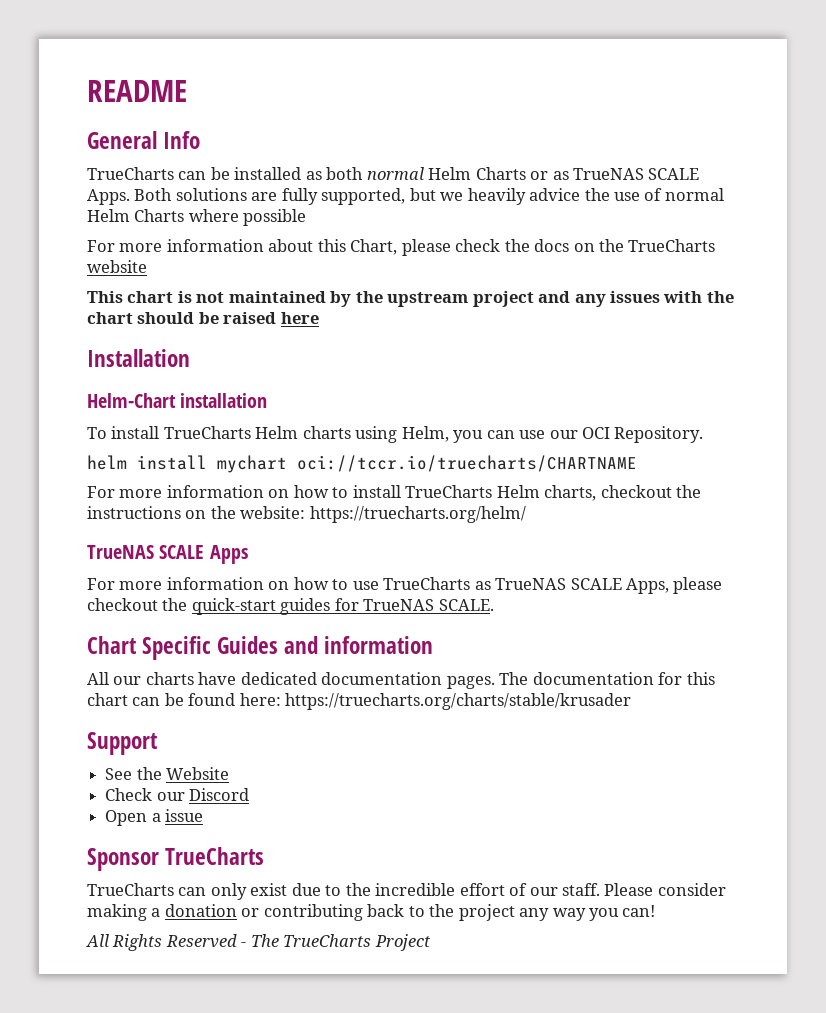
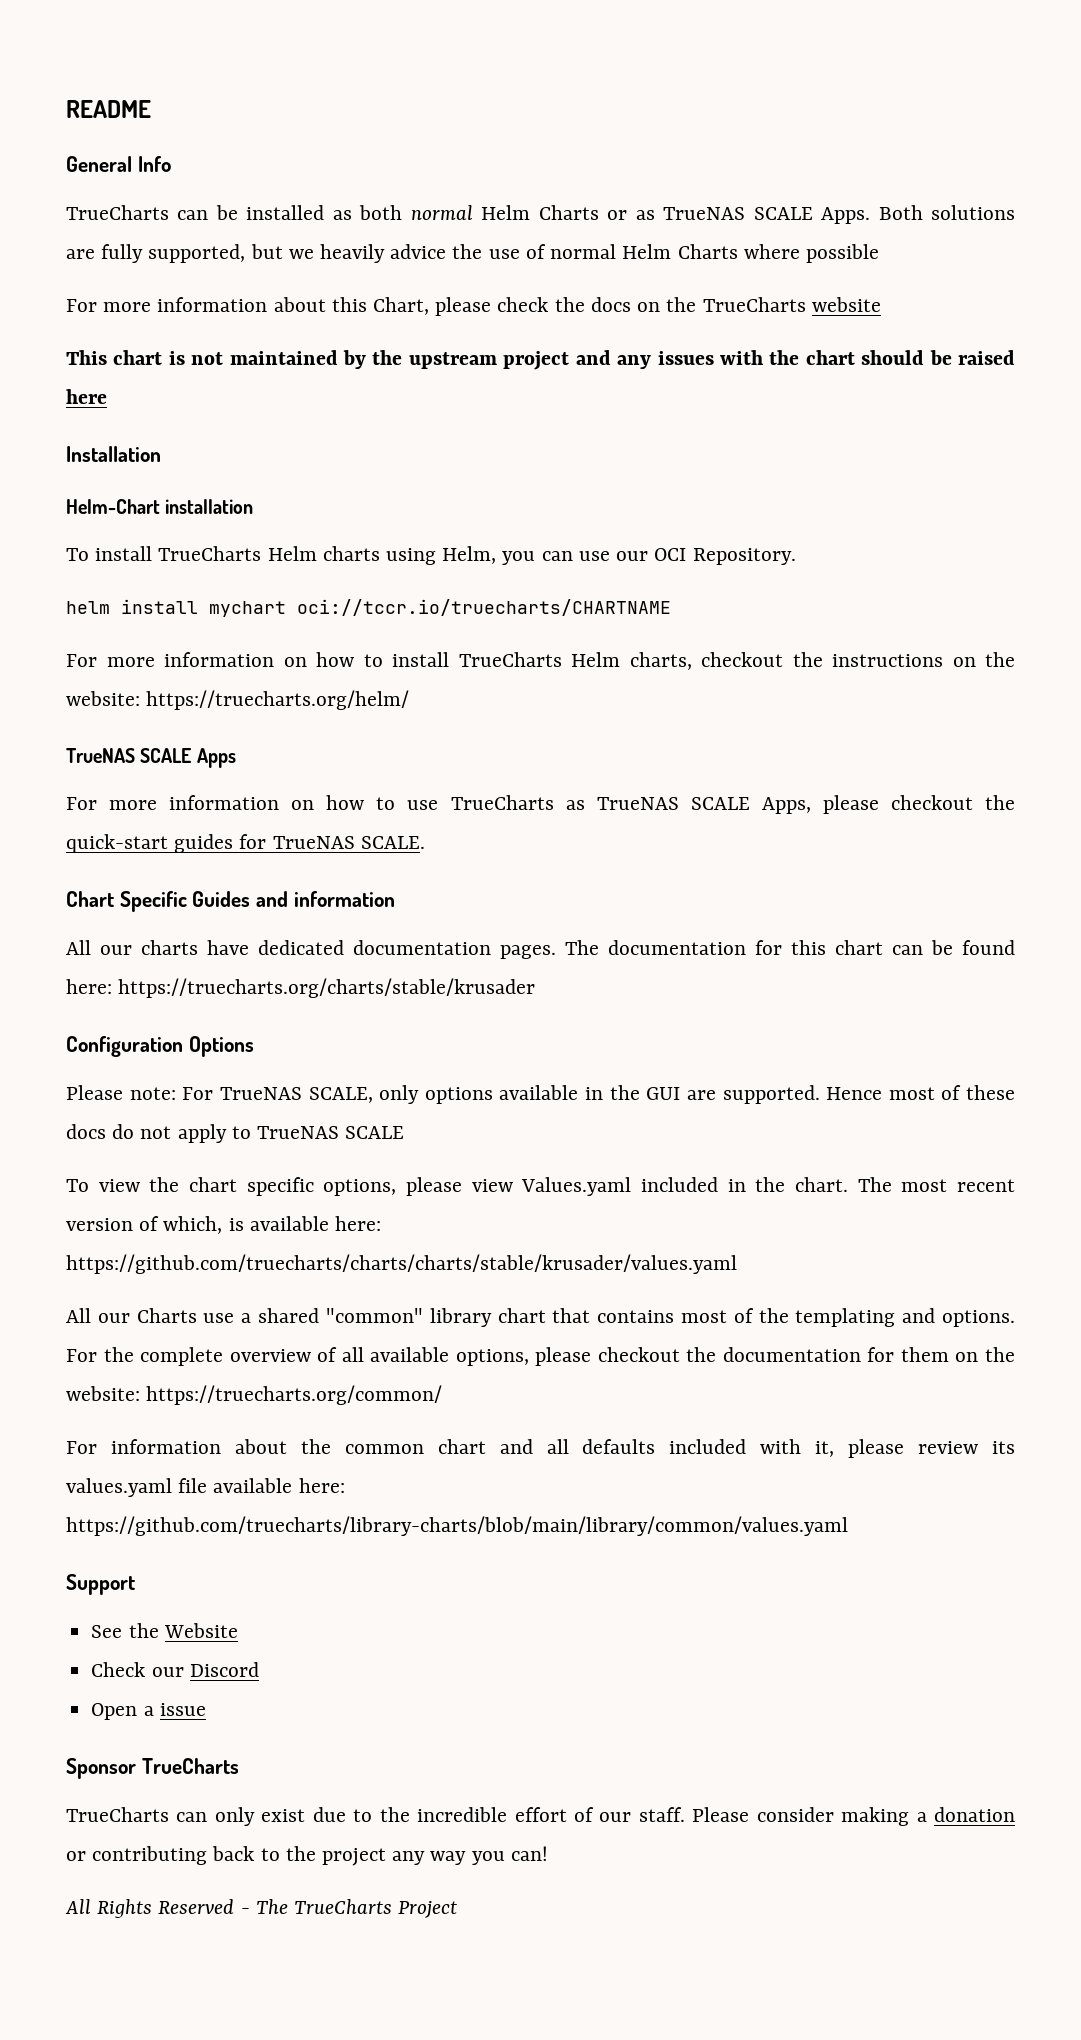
(632, 701) none -> [66,1036,254,1057] [66,1085,1015,1104] [66,1124,405,1143] [66,1177,1015,1196] [66,1216,382,1234] [66,1254,737,1274] [66,1308,1015,1327] [66,1347,1015,1366] [66,1385,443,1405] [66,1439,1016,1458] [66,1478,345,1497] [66,1516,848,1536] // Configuration Options // Please note: For TrueNAS SCALE, only options available in the GUI are supported. Hence most of these docs do not apply to TrueNAS SCALE // To view the chart specific options, please view Values.yaml included in the chart. The most recent version of which, is available here: https://github.com/truecharts/charts/charts/stable/krusader/values.yaml // All our Charts use a shared "common" library chart that contains most of the templating and options. For the complete overview of all available options, please checkout the documentation for them on the website: https://truecharts.org/common/ // For information about the common chart and all defaults included with it, please review its values.yaml file available here: https://github.com/truecharts/library-charts/blob/main/library/common/values.yaml

